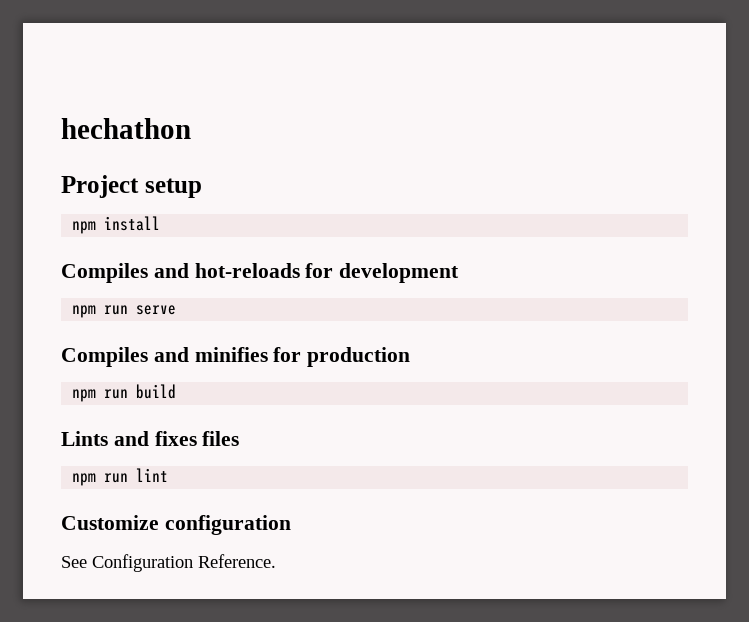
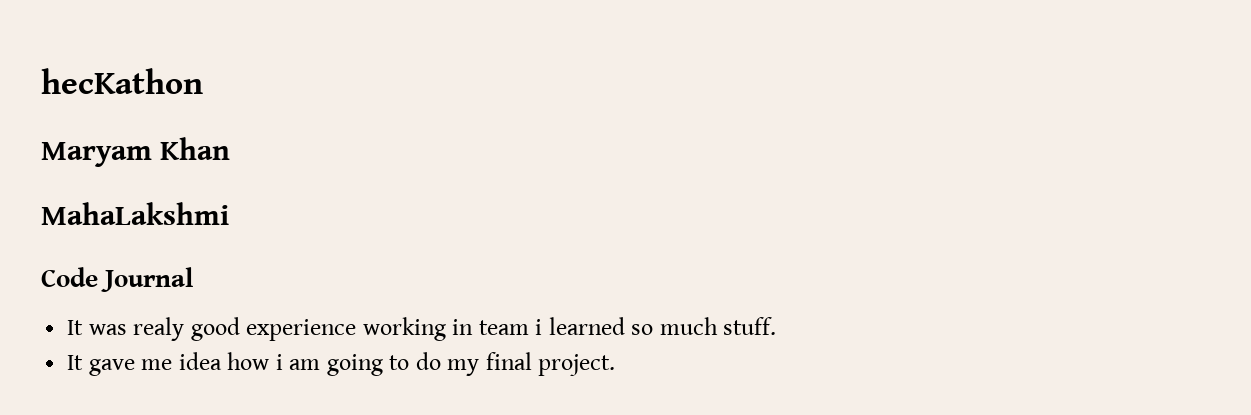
[61,118,191,139] [61,175,202,198] [72,216,161,234] [61,263,460,283] [72,305,177,318] [61,347,411,367] [72,384,177,402] [61,431,240,446] [72,468,169,486] [61,515,291,535] [61,554,276,572] hechathon // Project setup // npm install // Compiles and hot-reloads for development // npm run serve // Compiles and minifies for production // npm run build // Lints and fixes files // npm run lint // Customize configuration // See Configuration Reference. -> [41,68,203,94] [41,137,231,167] [41,202,229,225] [41,267,194,292] [67,317,777,341] [67,352,616,376] hecKathon // Maryam Khan // MahaLakshmi // Code Journal // It was realy good experience working in team i learned so much stuff. // It gave me idea how i am going to do my final project.

